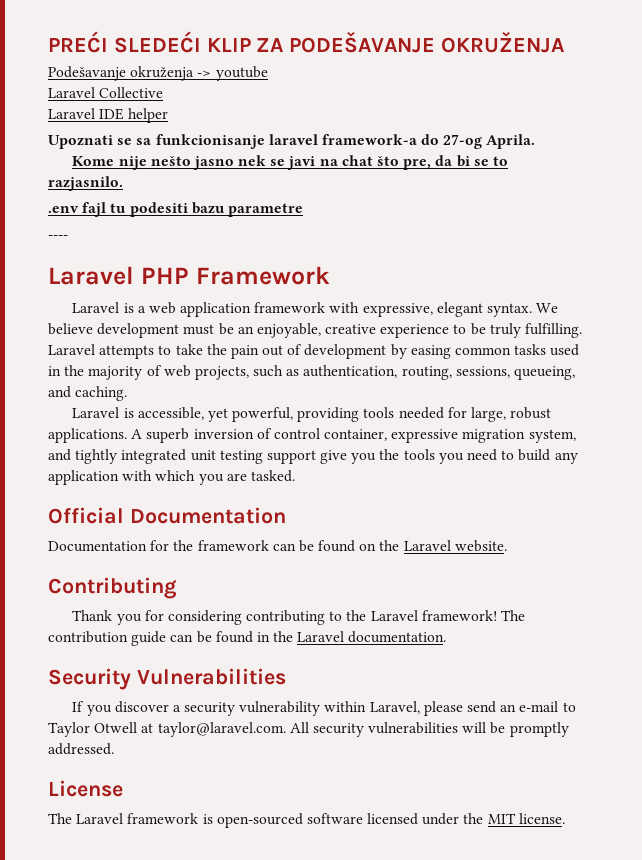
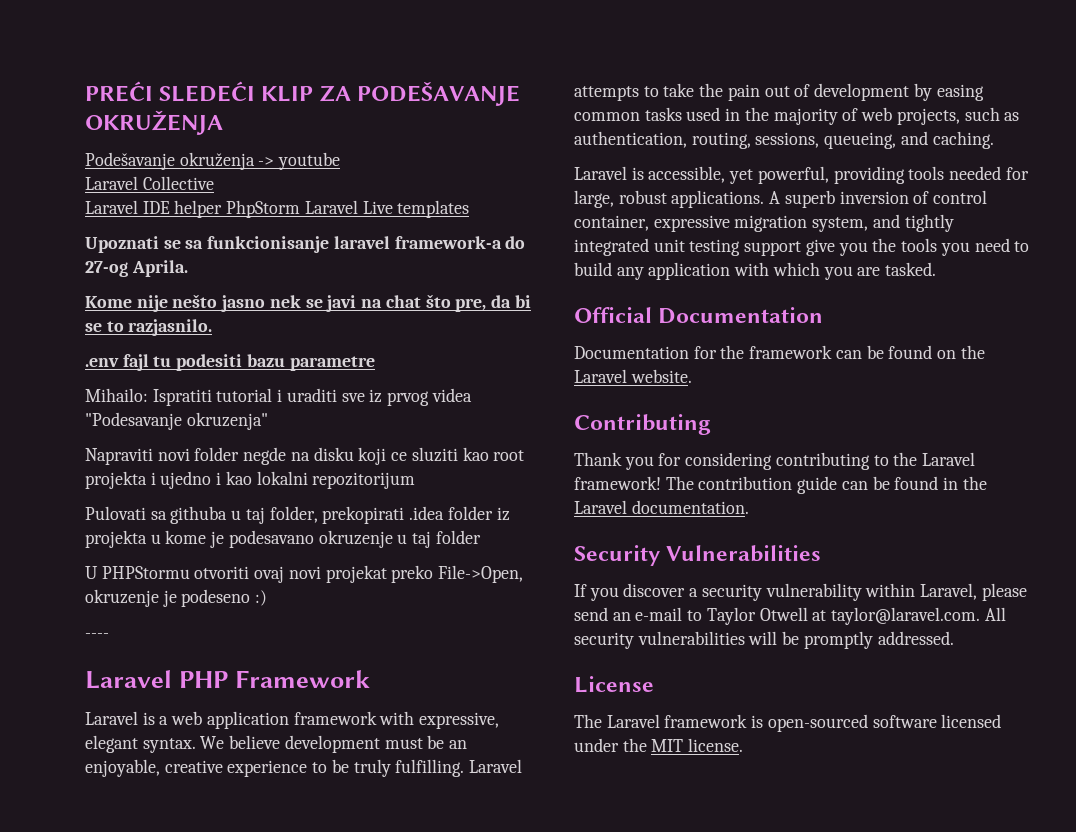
(169, 115) none -> [226,200,470,218] PhpStorm Laravel Live templates
(303, 210) none -> [85,388,472,406] [85,412,268,430] [85,447,525,465] [85,471,416,489] [85,506,510,524] [85,530,481,548] [85,565,524,583] [85,589,268,607] // Mihailo: Ispratiti tutorial i uraditi sve iz prvog videa "Podesavanje okruzenja" // Napraviti novi folder negde na disku koji ce sluziti kao root projekta i ujedno i kao lokalni repozitorijum // Pulovati sa githuba u taj folder, prekopirati .idea folder iz projekta u kome je podesavano okruzenje u taj folder // U PHPStormu otvoriti ovaj novi projekat preko File->Open, okruzenje je podeseno :)

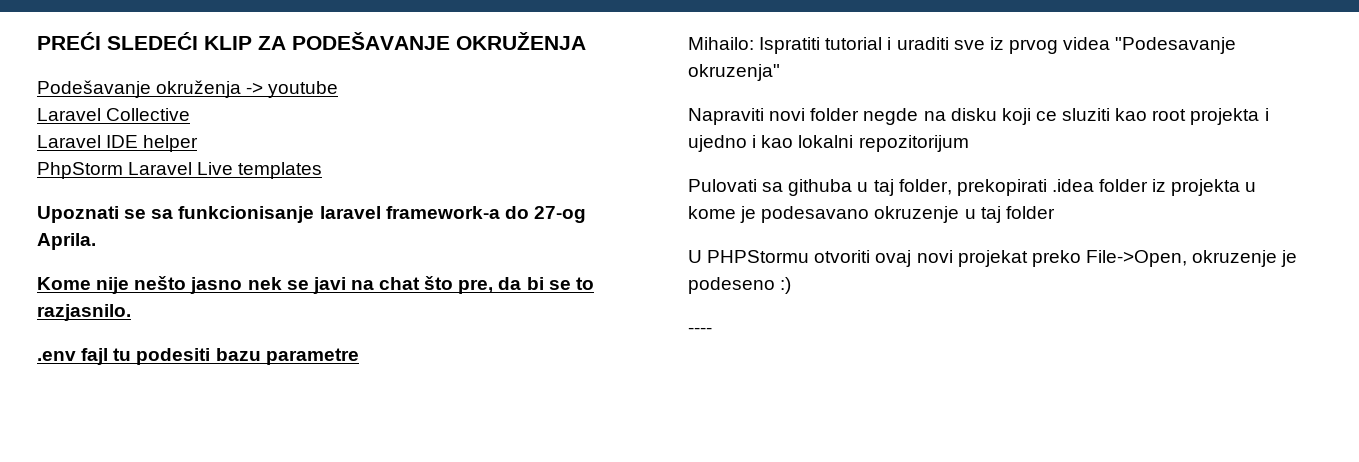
(223, 209) none -> (199, 143) //
[85,670,370,689] [85,711,500,729] [85,735,468,753] [85,759,523,777] [574,83,984,101] [574,107,1020,125] [574,131,994,149] [574,166,1029,184] [574,190,988,208] [574,214,954,232] [574,238,1030,256] [574,262,937,280] [574,307,824,324] [574,345,985,359] [574,369,692,383] [574,414,711,435] [574,452,976,470] [574,476,987,494] [574,500,749,514] [574,545,822,566] [574,583,1027,601] [574,607,1006,625] [574,631,954,649] [574,676,654,693] [574,714,1002,732] [574,738,744,752] // Laravel PHP Framework // Laravel is a web application framework with expressive, elegant syntax. We believe development must be an enjoyable, creative experience to be truly fulfilling. Laravel attempts to take the pain out of development by easing common tasks used in the majority of web projects, such as authentication, routing, sessions, queueing, and caching. // Laravel is accessible, yet powerful, providing tools needed for large, robust applications. A superb inversion of control container, expressive migration system, and tightly integrated unit testing support give you the tools you need to build any application with which you are tasked. // Official Documentation // Documentation for the framework can be found on the Laravel website. // Contributing // Thank you for considering contributing to the Laravel framework! The contribution guide can be found in the Laravel documentation. // Security Vulnerabilities // If you discover a security vulnerability within Laravel, please send an e-mail to Taylor Otwell at taylor@laravel.com. All security vulnerabilities will be promptly addressed. // License // The Laravel framework is open-sourced software licensed under the MIT license. -> (712, 330) none

